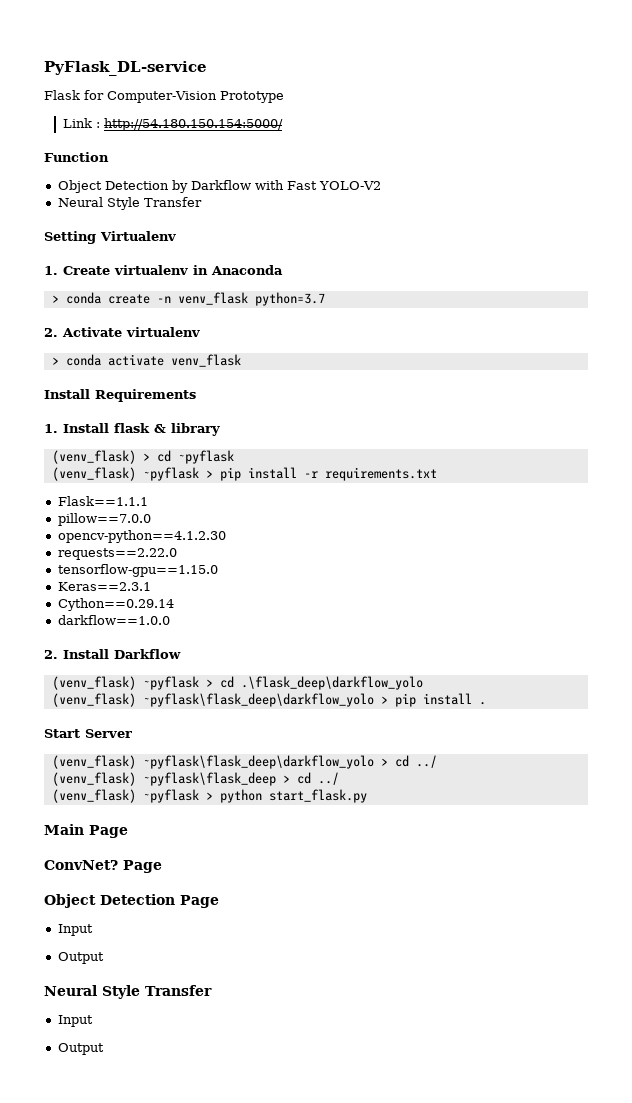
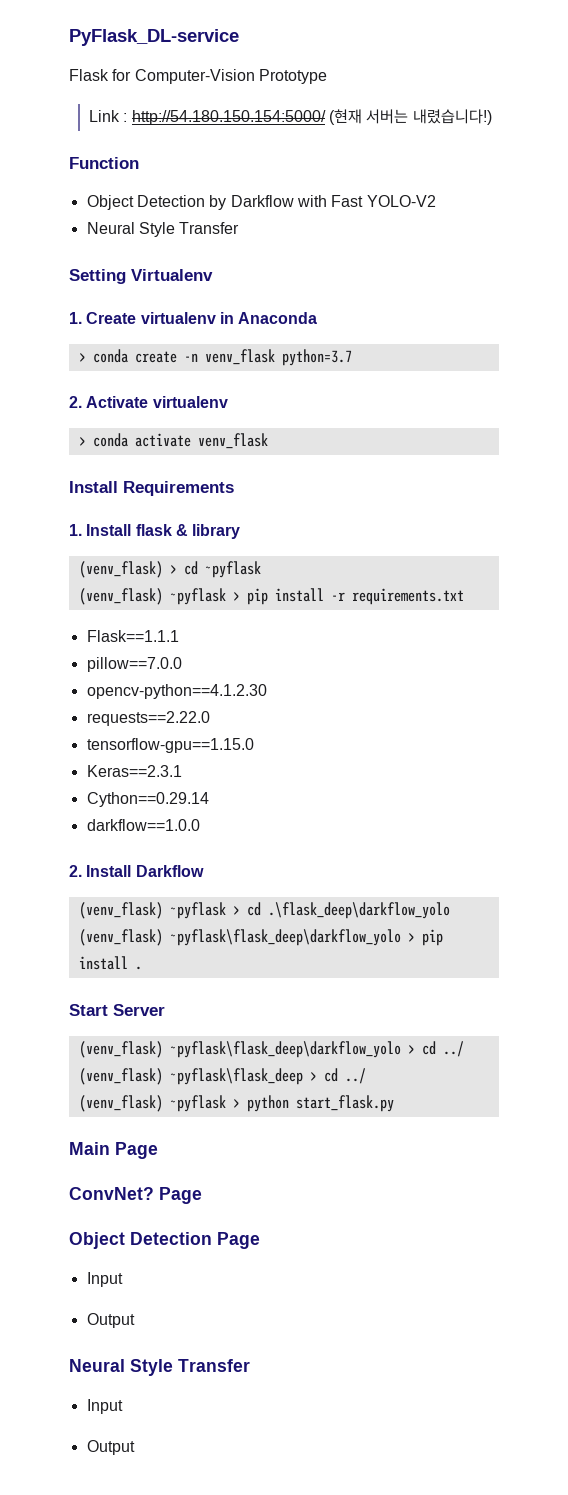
(283, 124) none -> [329,109,492,125] (현재 서버는 내렸습니다!)

